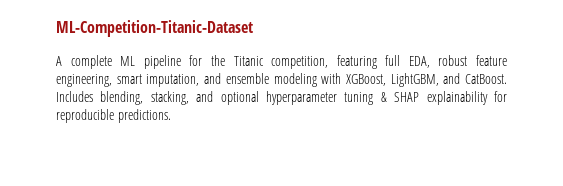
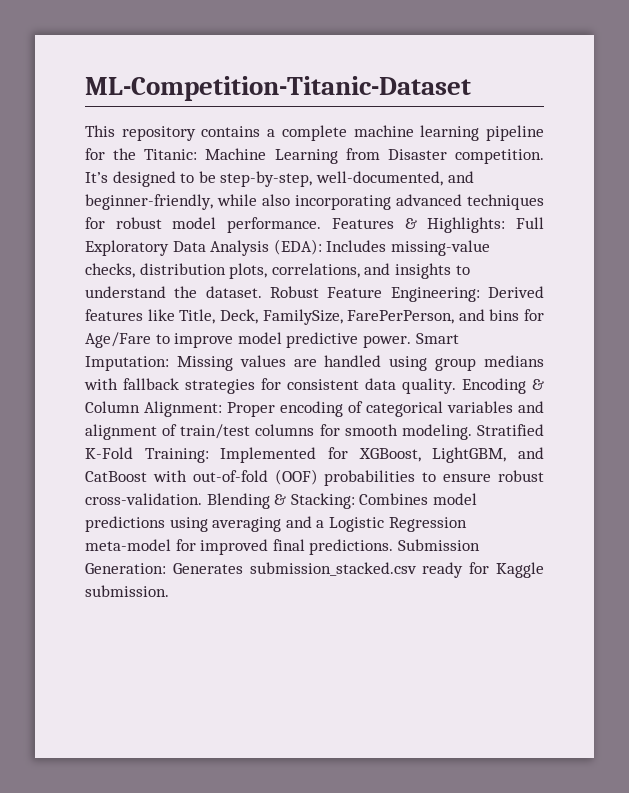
[56,55,507,69] [56,73,507,87] [56,91,507,105] [56,109,171,123] A complete ML pipeline for the Titanic competition, featuring full EDA, robust feature engineering, smart imputation, and ensemble modeling with XGBoost, LightGBM, and CatBoost. Includes blending, stacking, and optional hyperparameter tuning & SHAP explainability for reproducible predictions. -> [85,125,544,141] [85,148,544,164] [85,171,474,187] [85,194,544,210] [85,217,544,233] [85,239,490,256] [85,263,470,279] [85,286,544,302] [85,309,544,325] [85,332,459,348] [85,355,544,371] [84,378,544,394] [85,401,544,417] [85,424,544,440] [85,447,544,463] [85,469,544,486] [85,493,477,509] [85,516,467,532] [85,539,480,555] [85,562,544,578] [85,585,169,597] This repository contains a complete machine learning pipeline for the Titanic: Machine Learning from Disaster competition. It’s designed to be step-by-step, well-documented, and beginner-friendly, while also incorporating advanced techniques for robust model performance. Features & Highlights: Full Exploratory Data Analysis (EDA): Includes missing-value checks, distribution plots, correlations, and insights to understand the dataset. Robust Feature Engineering: Derived features like Title, Deck, FamilySize, FarePerPerson, and bins for Age/Fare to improve model predictive power. Smart Imputation: Missing values are handled using group medians with fallback strategies for consistent data quality. Encoding & Column Alignment: Proper encoding of categorical variables and alignment of train/test columns for smooth modeling. Stratified K-Fold Training: Implemented for XGBoost, LightGBM, and CatBoost with out-of-fold (OOF) probabilities to ensure robust cross-validation. Blending & Stacking: Combines model predictions using averaging and a Logistic Regression meta-model for improved final predictions. Submission Generation: Generates submission_stacked.csv ready for Kaggle submission.

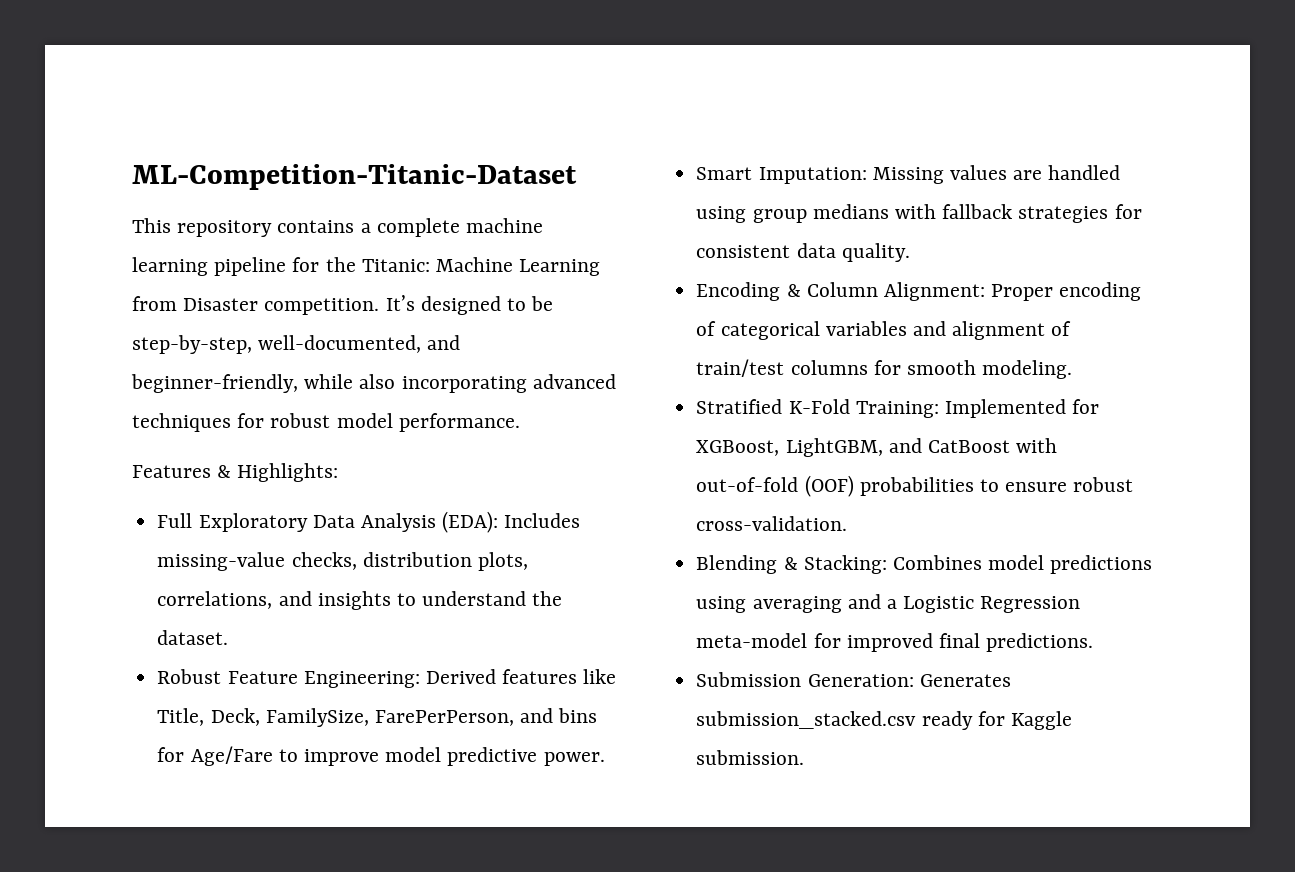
(322, 225) none -> (520, 422) //
(506, 225) none -> (339, 472) //
(262, 292) none -> (229, 637) //
(411, 341) none -> (605, 759) //
(456, 386) none -> (910, 252) //
(472, 432) none -> (1073, 369) //
(202, 499) none -> (848, 523) //
(394, 547) none -> (1094, 642) //

